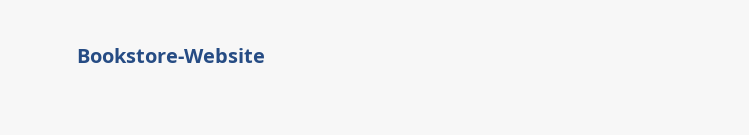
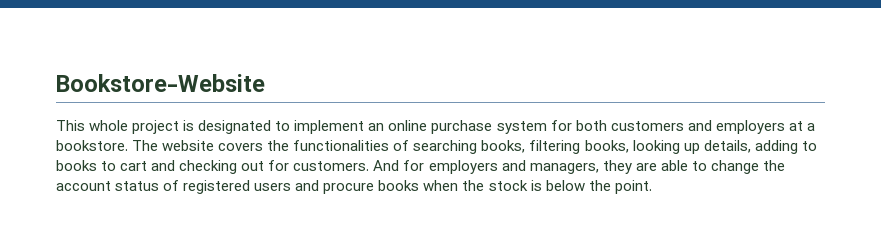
(265, 55) none -> [56,120,815,134] [56,140,817,154] [56,160,785,174] [56,180,652,194] // This whole project is designated to implement an online purchase system for both customers and employers at a bookstore. The website covers the functionalities of searching books, filtering books, looking up details, adding to books to cart and checking out for customers. And for employers and managers, they are able to change the account status of registered users and procure books when the stock is below the point.

